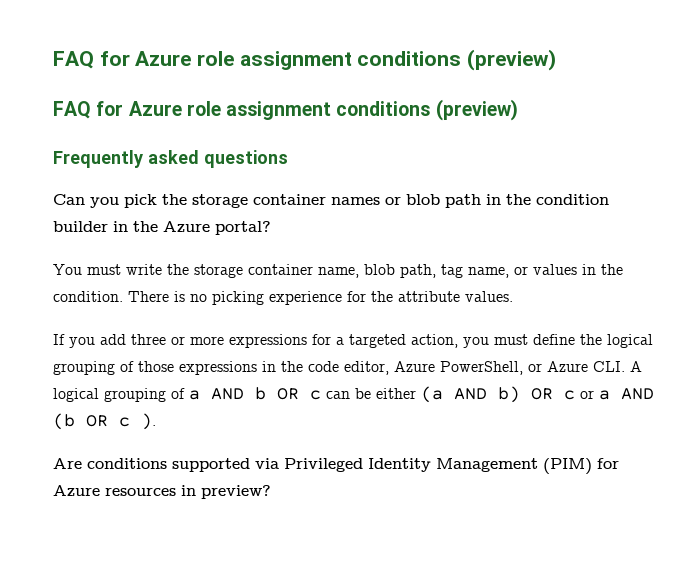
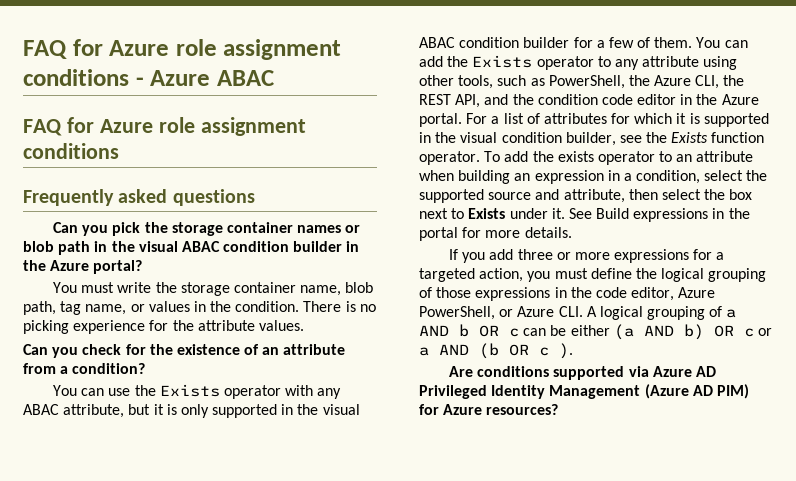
[53,49,557,71] [53,99,518,121] FAQ for Azure role assignment conditions (preview) // FAQ for Azure role assignment conditions (preview) -> [23,39,342,60] [23,69,274,86] [23,117,306,136] [23,143,119,159] FAQ for Azure role assignment conditions - Azure ABAC // FAQ for Azure role assignment conditions
(531, 199) none -> [138,241,220,252] visual ABAC
(513, 296) none -> [23,344,346,358] [23,363,146,374] [52,384,342,399] [23,404,360,418] [419,37,748,48] [419,55,738,70] [419,75,745,89] [419,94,759,108] [419,113,769,127] [419,132,765,146] [419,151,754,165] [419,170,768,184] [419,189,753,203] [419,208,750,222] [419,227,572,241] // Can you check for the existence of an attribute from a condition? // You can use the Exists operator with any ABAC attribute, but it is only supported in the visual ABAC condition builder for a few of them. You can add the Exists operator to any attribute using other tools, such as PowerShell, the Azure CLI, the REST API, and the condition code editor in the Azure portal. For a list of attributes for which it is supported in the visual condition builder, see the Exists function operator. To add the exists operator to an attribute when building an expression in a condition, select the supported source and attribute, then select the box next to Exists under it. See Build expressions in the portal for more details.
(279, 463) none -> [652,366,716,377] Azure AD
[543,458,619,475] [53,485,271,499] (PIM) for Azure resources in preview? -> [644,384,749,399] [419,404,559,415] (Azure AD PIM) for Azure resources?

